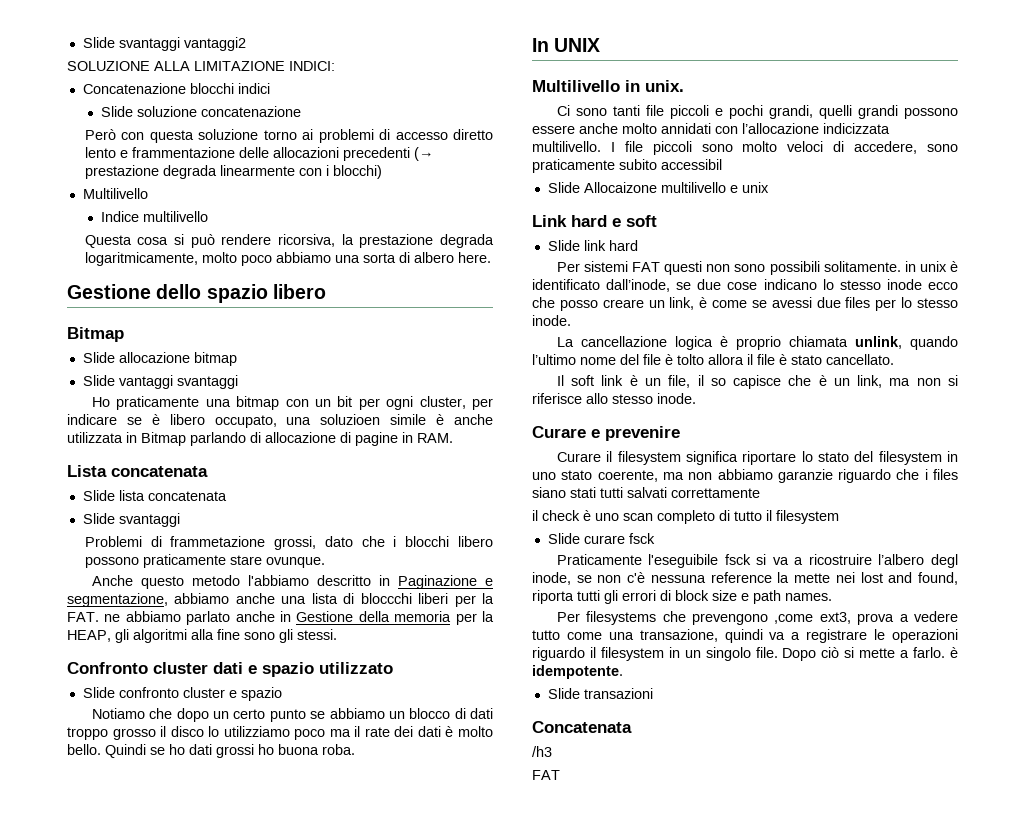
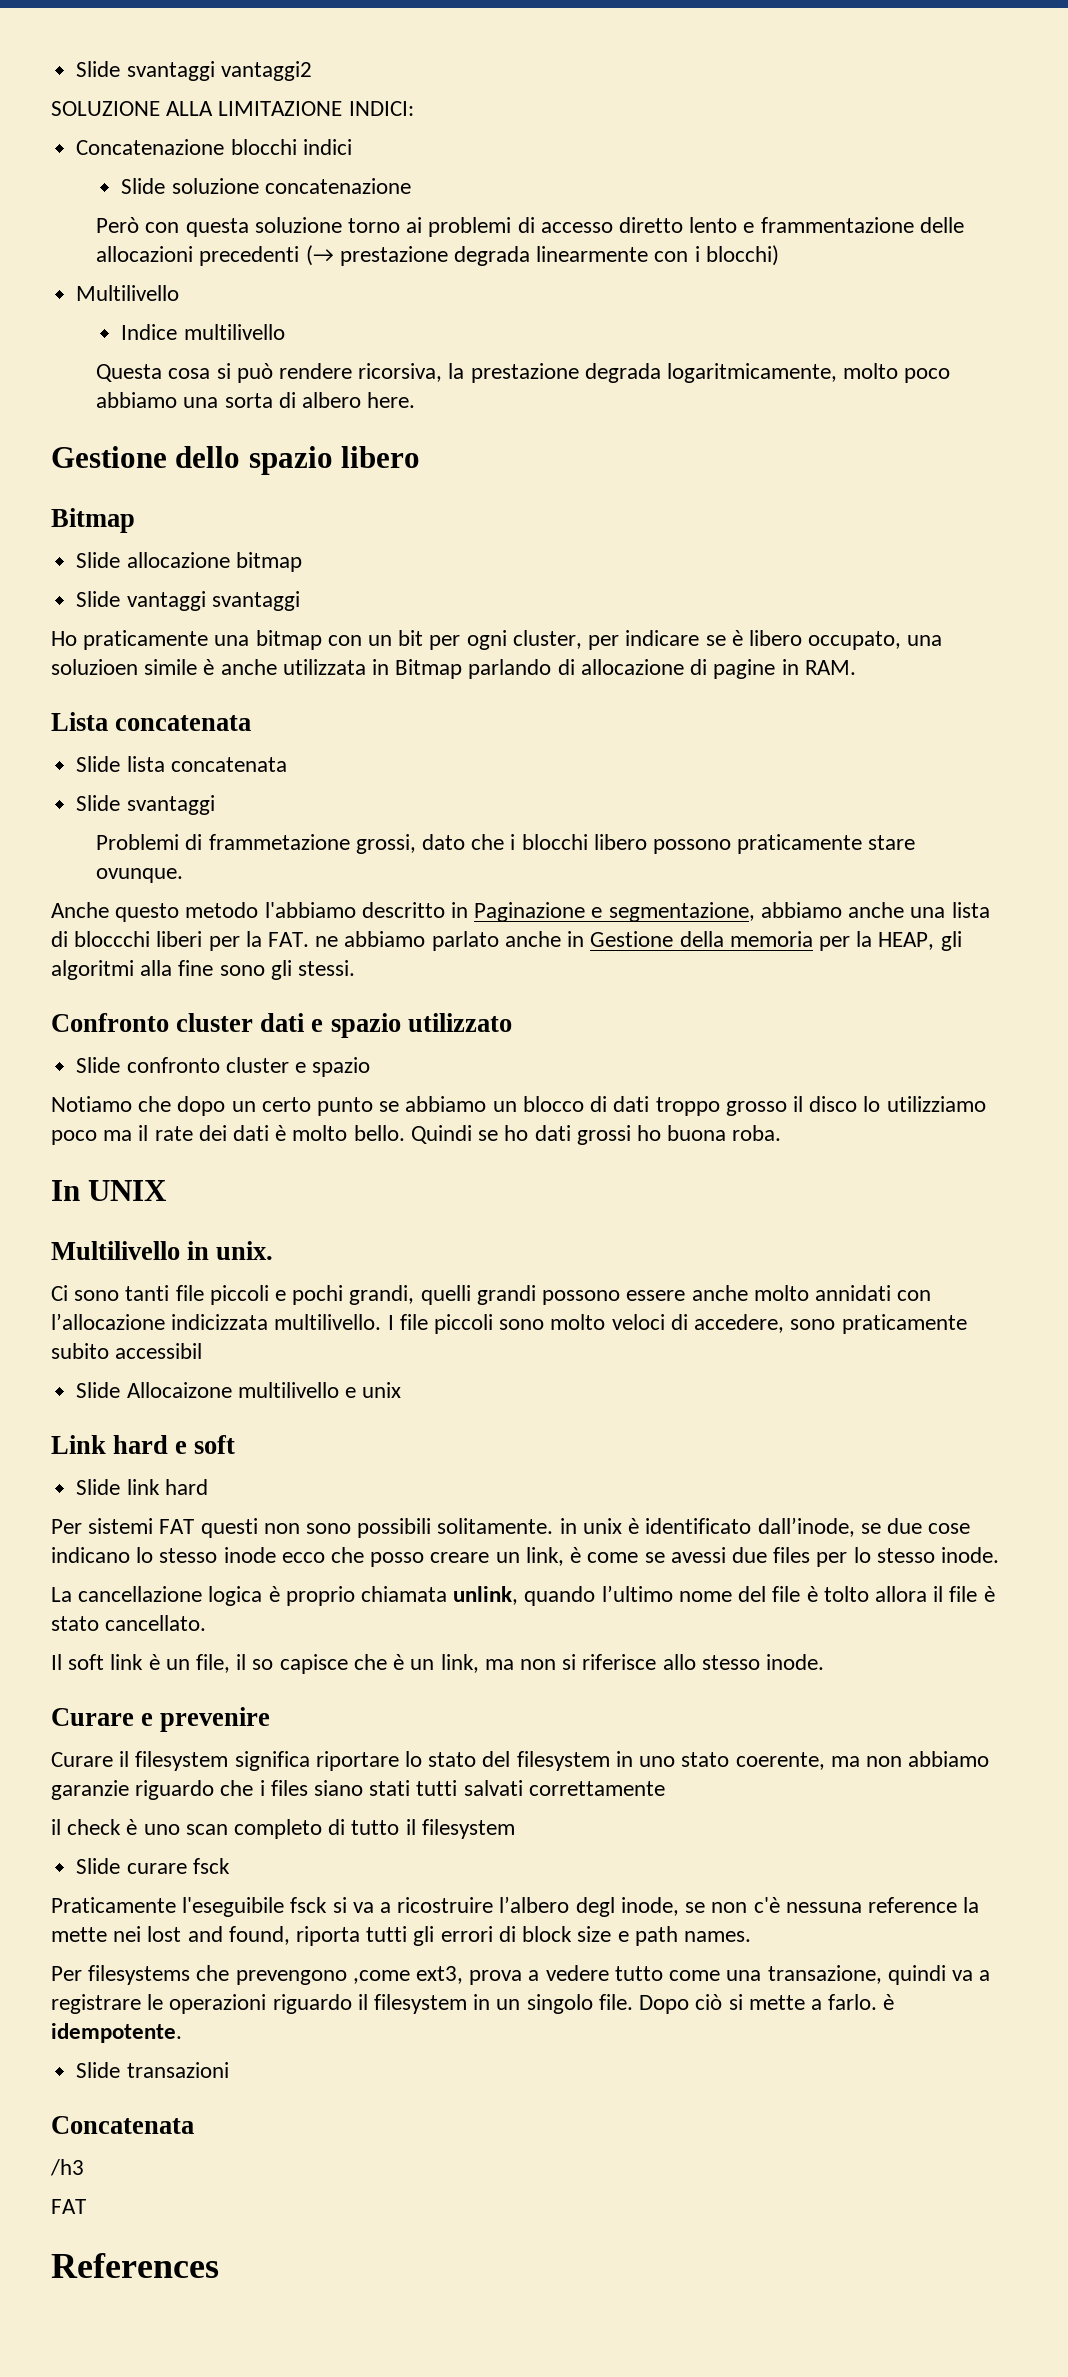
(560, 775) none -> [51,2253,219,2278] // References

